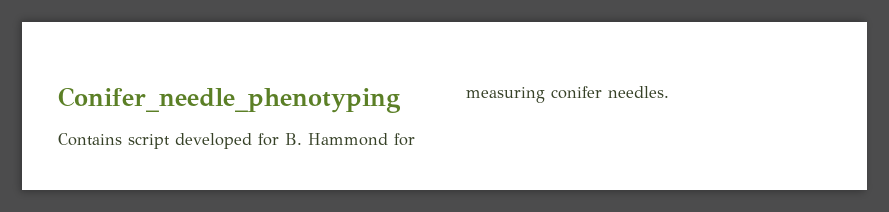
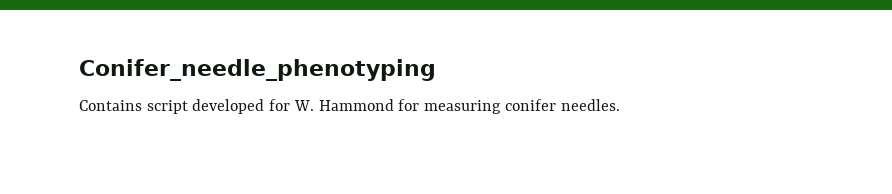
[285,133,302,145] B. -> [293,100,314,111] W.

